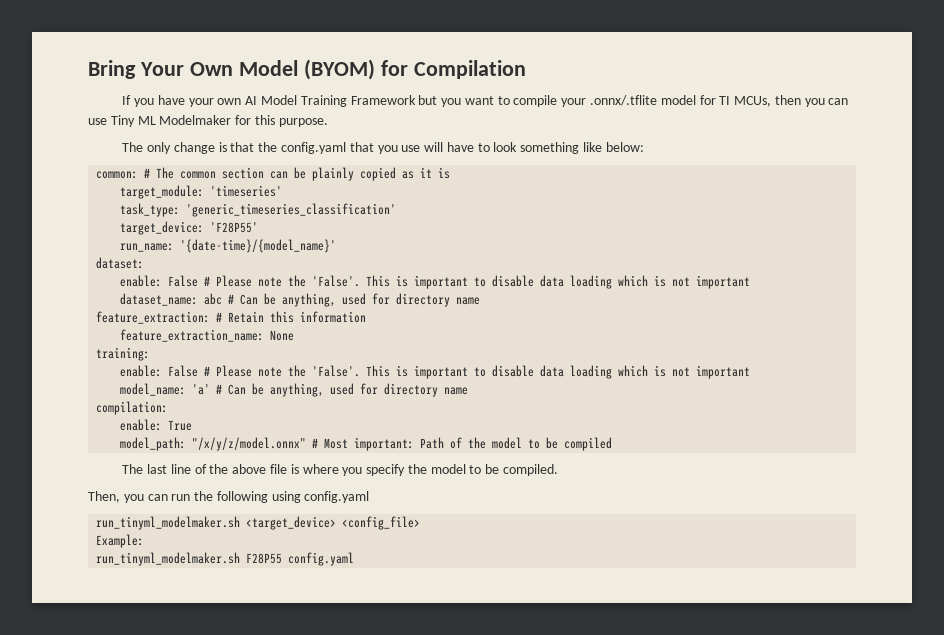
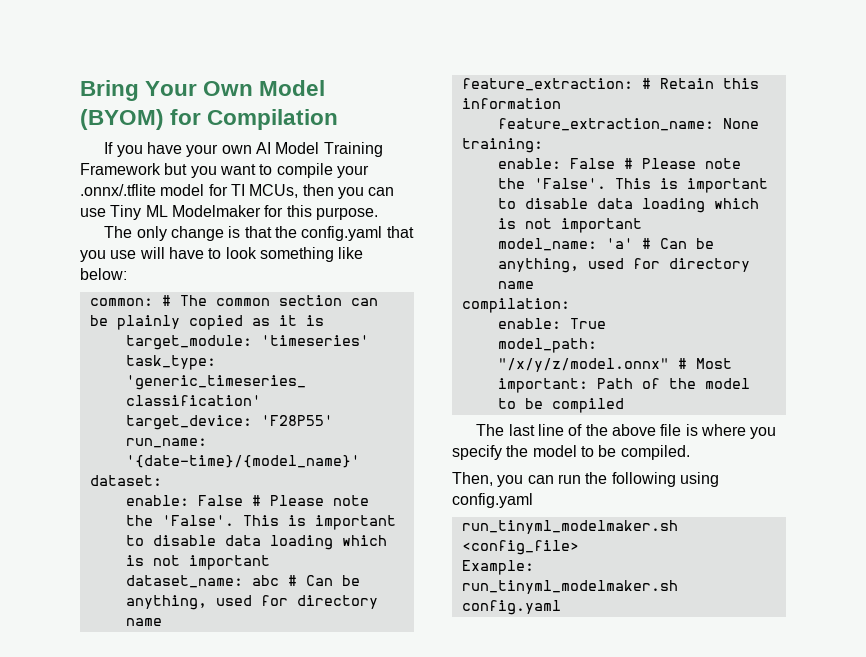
[246,516,337,530] <target_device> -> (678, 527) none
[246,553,283,564] F28P55 -> (678, 587) none

